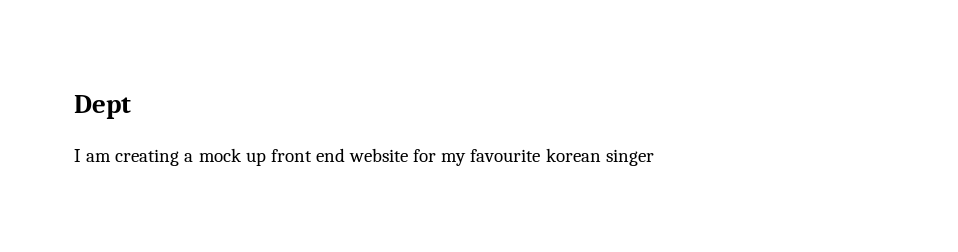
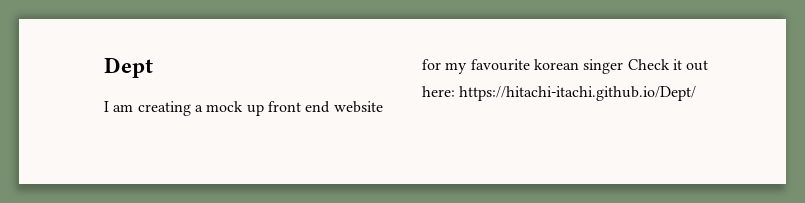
(654, 157) none -> [627,59,709,71] [422,86,697,101] Check it out here: https://hitachi-itachi.github.io/Dept/

